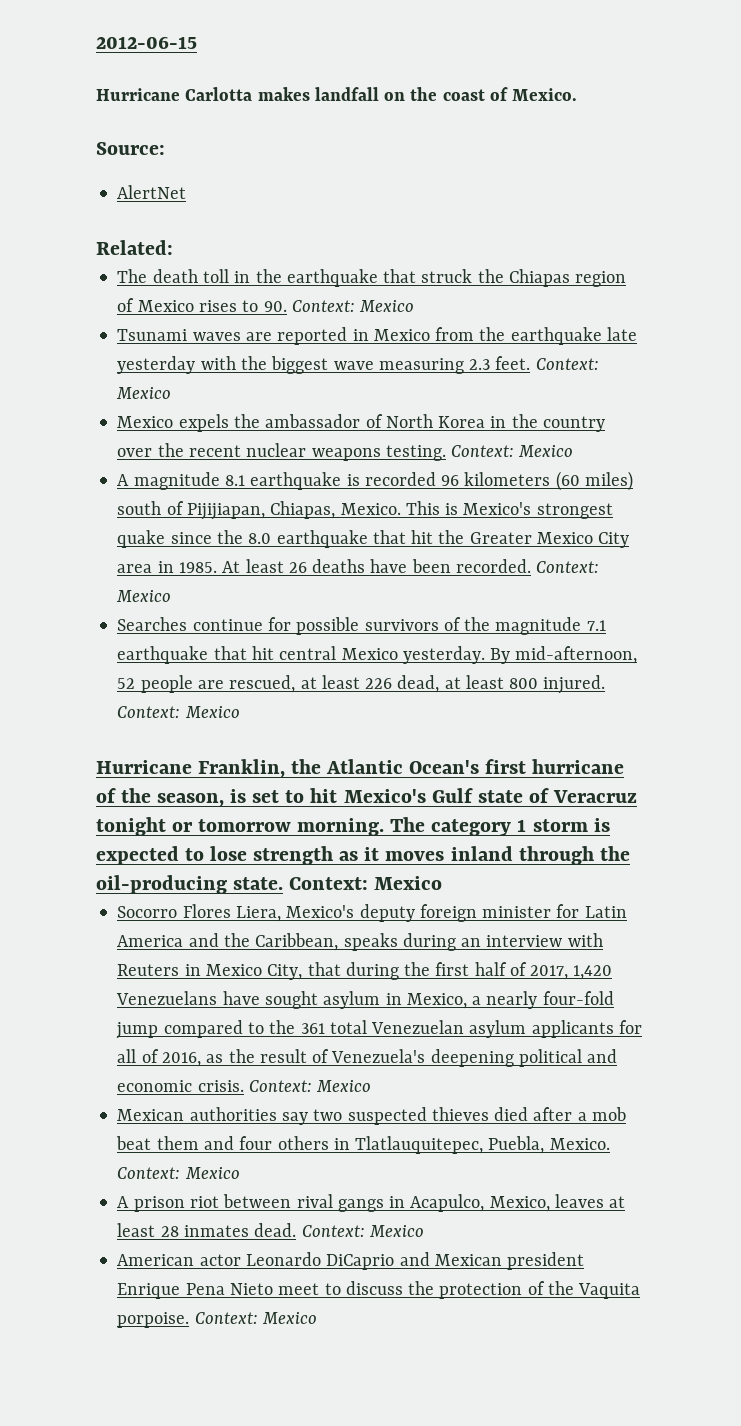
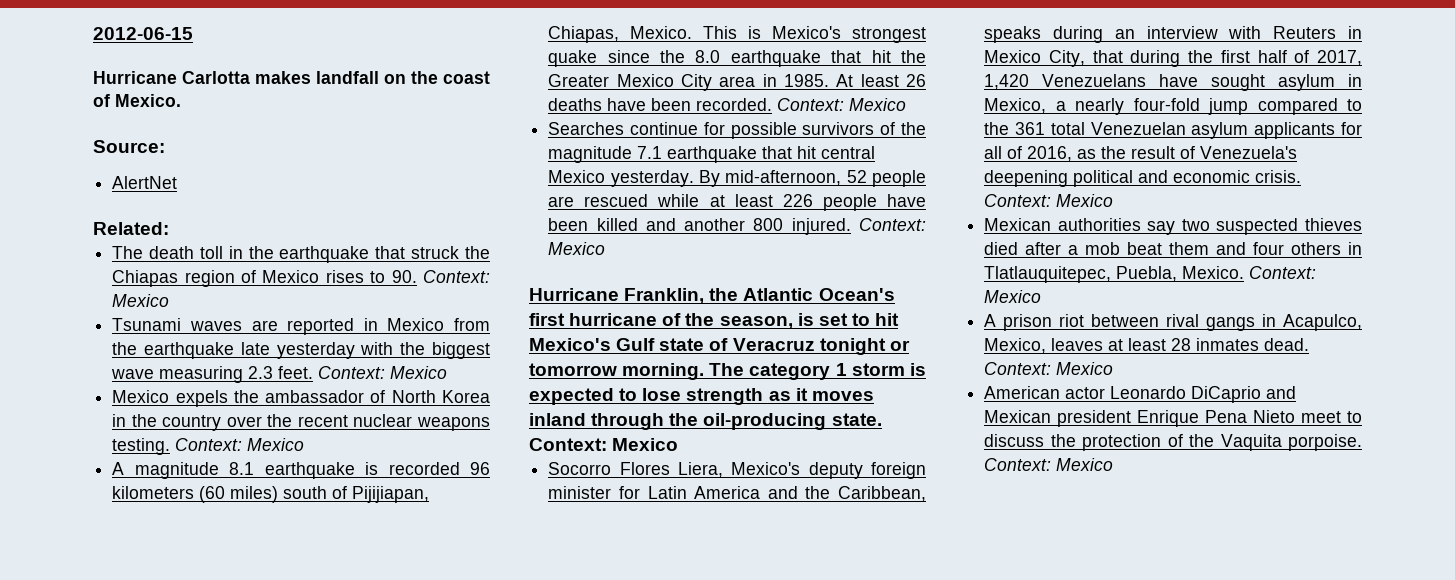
[229,675,296,693] rescued, -> [584,194,700,207] rescued while
[397,675,504,693] dead, at least -> [822,194,926,211] [548,218,746,231] people have been killed and another

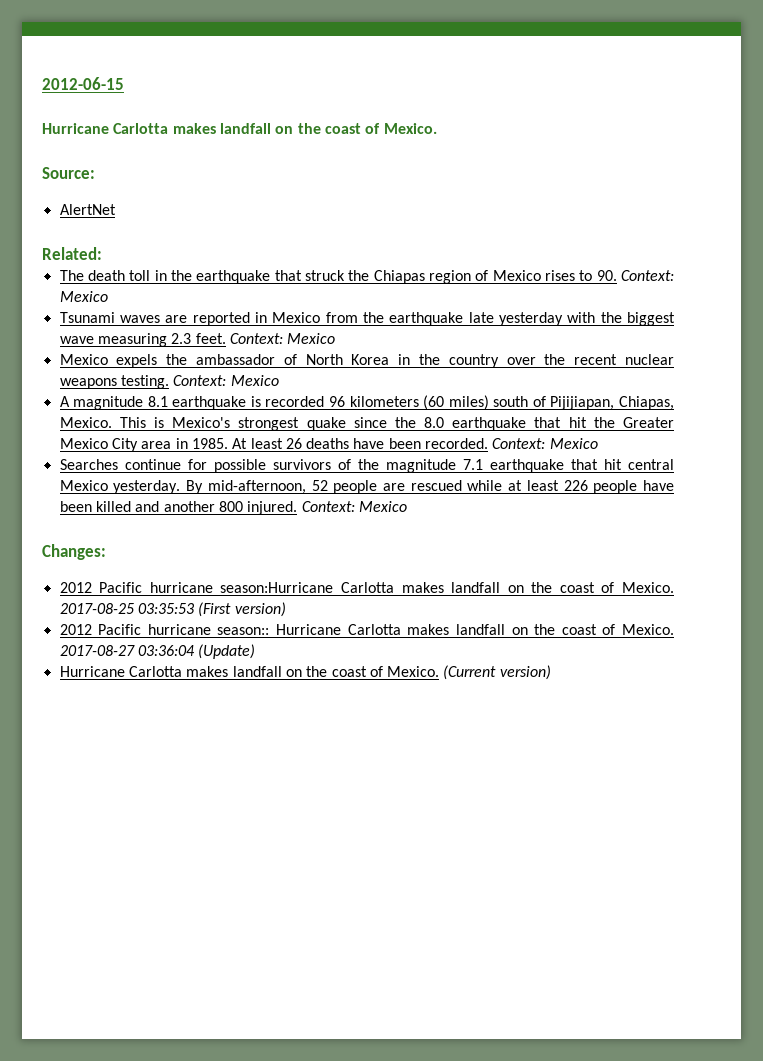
[529,288,895,304] [529,313,900,329] [529,338,910,355] [529,363,926,380] [529,388,874,405] [529,413,882,430] [529,438,679,451] [548,462,926,479] [548,486,926,502] [984,26,1362,43] [984,50,1362,67] [984,74,1362,91] [984,98,1362,115] [984,122,1362,139] [984,146,1298,162] [984,170,1302,187] [984,194,1114,207] [984,218,1362,235] [984,242,1362,255] [984,266,1317,283] [984,290,1042,303] [984,314,1362,331] [984,338,1310,354] [984,362,1114,375] [984,386,1297,403] [984,410,1362,427] [984,434,1362,451] [984,458,1114,471] Hurricane Franklin, the Atlantic Ocean's first hurricane of the season, is set to hit Mexico's Gulf state of Veracruz tonight or tomorrow morning. The category 1 storm is expected to lose strength as it moves inland through the oil-producing state. Context: Mexico // Socorro Flores Liera, Mexico's deputy foreign minister for Latin America and the Caribbean, speaks during an interview with Reuters in Mexico City, that during the first half of 2017, 1,420 Venezuelans have sought asylum in Mexico, a nearly four-fold jump compared to the 361 total Venezuelan asylum applicants for all of 2016, as the result of Venezuela's deepening political and economic crisis. Context: Mexico // Mexican authorities say two suspected thieves died after a mob beat them and four others in Tlatlauquitepec, Puebla, Mexico. Context: Mexico // A prison riot between rival gangs in Acapulco, Mexico, leaves at least 28 inmates dead. Context: Mexico // American actor Leonardo DiCaprio and Mexican president Enrique Pena Nieto meet to discuss the protection of the Vaquita porpoise. Context: Mexico -> [42,544,106,560] [59,582,674,593] [59,602,286,617] [59,624,675,635] [59,644,256,659] [59,665,551,680] Changes: // 2012 Pacific hurricane season:Hurricane Carlotta makes landfall on the coast of Mexico. 2017-08-25 03:35:53 (First version) // 2012 Pacific hurricane season:: Hurricane Carlotta makes landfall on the coast of Mexico. 2017-08-27 03:36:04 (Update) // Hurricane Carlotta makes landfall on the coast of Mexico. (Current version)

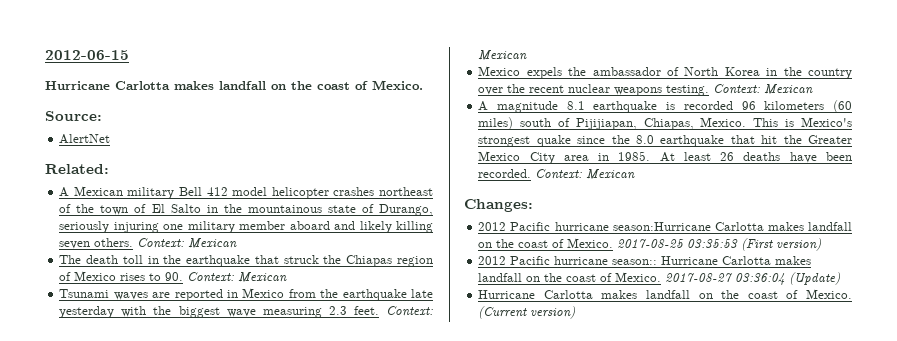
(102, 253) none -> [59,186,433,199] [59,204,433,216] [59,221,433,233] [59,238,238,249] // A Mexican military Bell 412 model helicopter crashes northeast of the town of El Salto in the mountainous state of Durango, seriously injuring one military member aboard and likely killing seven others. Context: Mexican
[59,291,108,302] Mexico -> [238,272,288,283] Mexican
[287,333,336,344] Mexico -> [478,50,528,61] Mexican
[230,375,279,386] Mexico -> [764,84,814,95] Mexican
[549,438,598,449] [59,459,674,473] [59,480,675,494] [59,501,407,515] Mexico // Searches continue for possible survivors of the magnitude 7.1 earthquake that hit central Mexico yesterday. By mid-afternoon, 52 people are rescued while at least 226 people have been killed and another 800 injured. Context: Mexico -> [586,169,636,180] Mexican

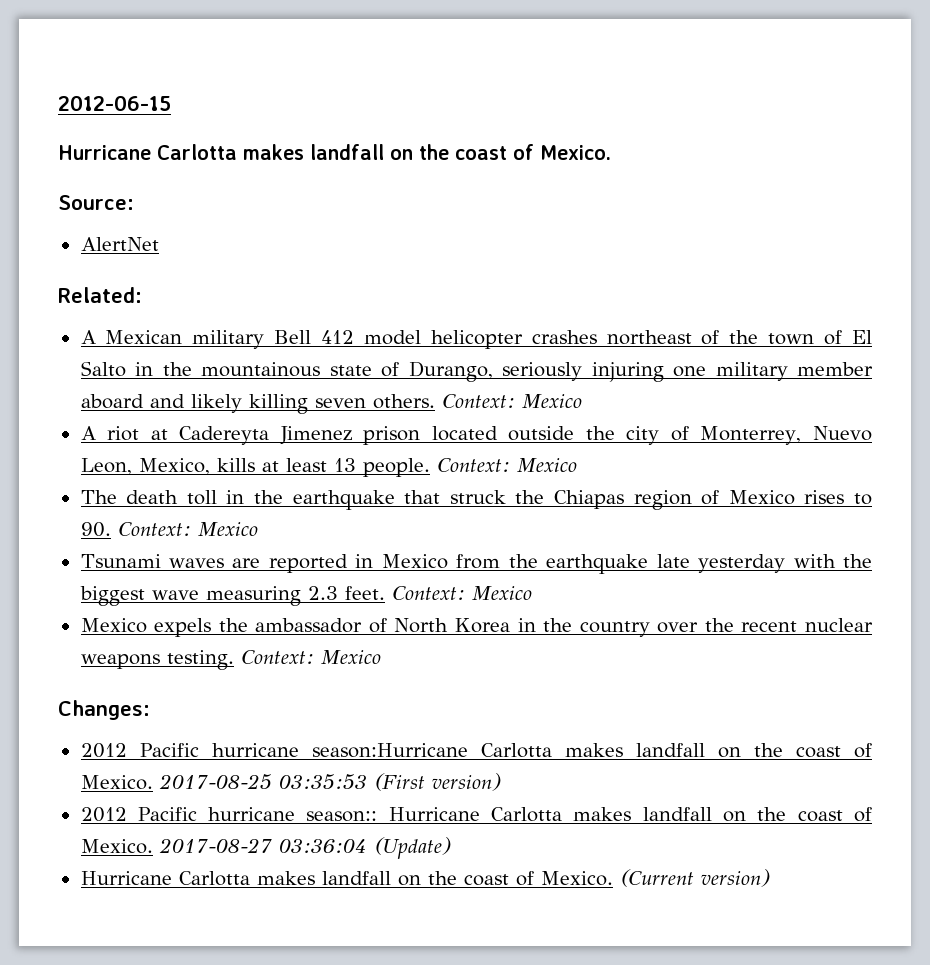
[188,238,238,249] Mexican -> [521,394,582,408] [80,426,872,445] [80,458,577,477] Mexico // A riot at Cadereyta Jimenez prison located outside the city of Monterrey, Nuevo Leon, Mexico, kills at least 13 people. Context: Mexico
[238,272,288,283] Mexican -> [197,522,258,536] Mexico
[478,50,528,61] Mexican -> [471,586,532,600] Mexico
[764,84,814,95] [478,100,852,113] [478,117,852,130] [478,135,852,147] [478,151,852,164] [478,169,636,180] Mexican // A magnitude 8.1 earthquake is recorded 96 kilometers (60 miles) south of Pijijiapan, Chiapas, Mexico. This is Mexico's strongest quake since the 8.0 earthquake that hit the Greater Mexico City area in 1985. At least 26 deaths have been recorded. Context: Mexican -> [320,650,381,664] Mexico

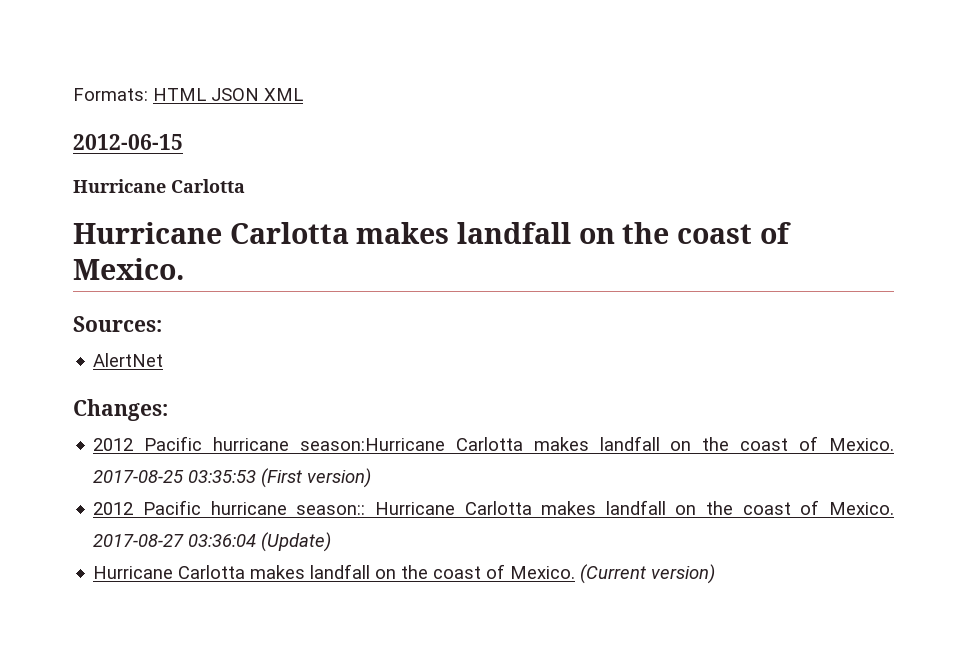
(58, 103) none -> [73,88,303,101] Formats: HTML JSON XML //
(237, 152) none -> [73,222,349,244] // Hurricane Carlotta
[58,195,134,210] Source: -> [73,316,162,332] Sources:
[58,287,142,303] [80,330,873,349] [80,361,873,382] [80,394,582,414] [80,426,872,445] [80,458,577,477] [80,490,872,510] [80,522,258,537] [80,554,873,574] [79,586,532,606] [80,618,873,637] [80,650,381,670] // Related: // A Mexican military Bell 412 model helicopter crashes northeast of the town of El Salto in the mountainous state of Durango, seriously injuring one military member aboard and likely killing seven others. Context: Mexico // A riot at Cadereyta Jimenez prison located outside the city of Monterrey, Nuevo Leon, Mexico, kills at least 13 people. Context: Mexico // The death toll in the earthquake that struck the Chiapas region of Mexico rises to 90. Context: Mexico // Tsunami waves are reported in Mexico from the earthquake late yesterday with the biggest wave measuring 2.3 feet. Context: Mexico // Mexico expels the ambassador of North Korea in the country over the recent nuclear weapons testing. Context: Mexico -> (164, 360) none

